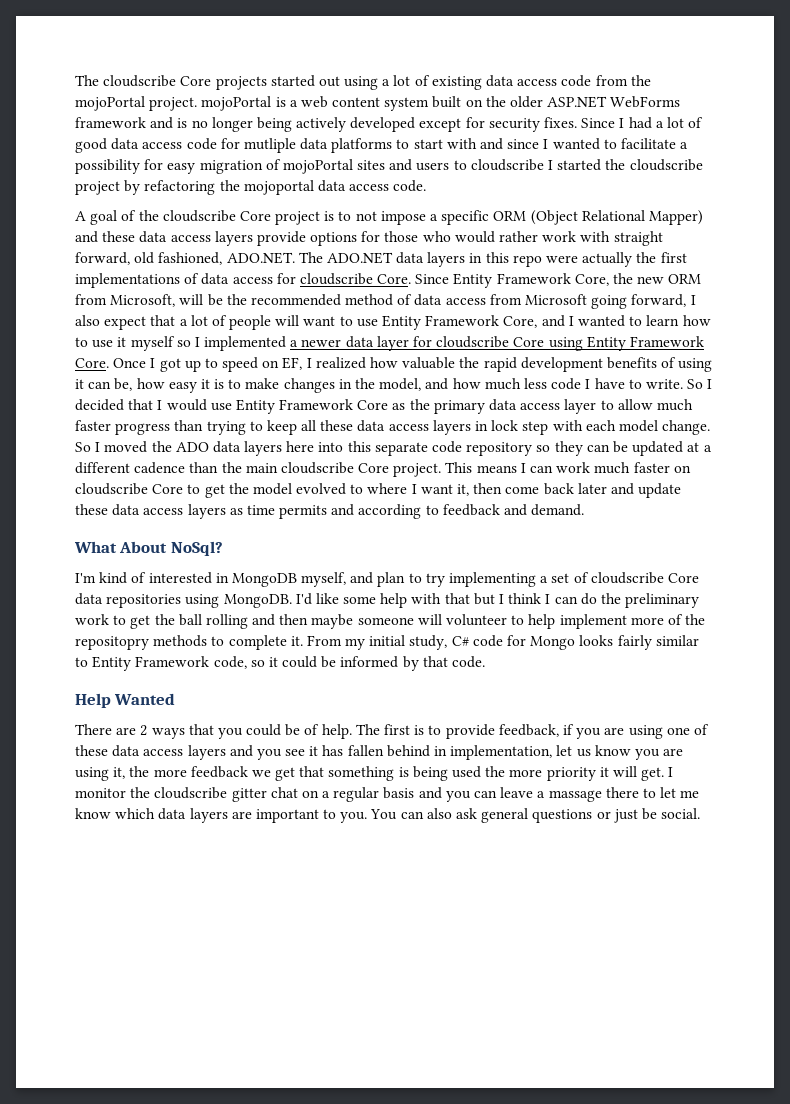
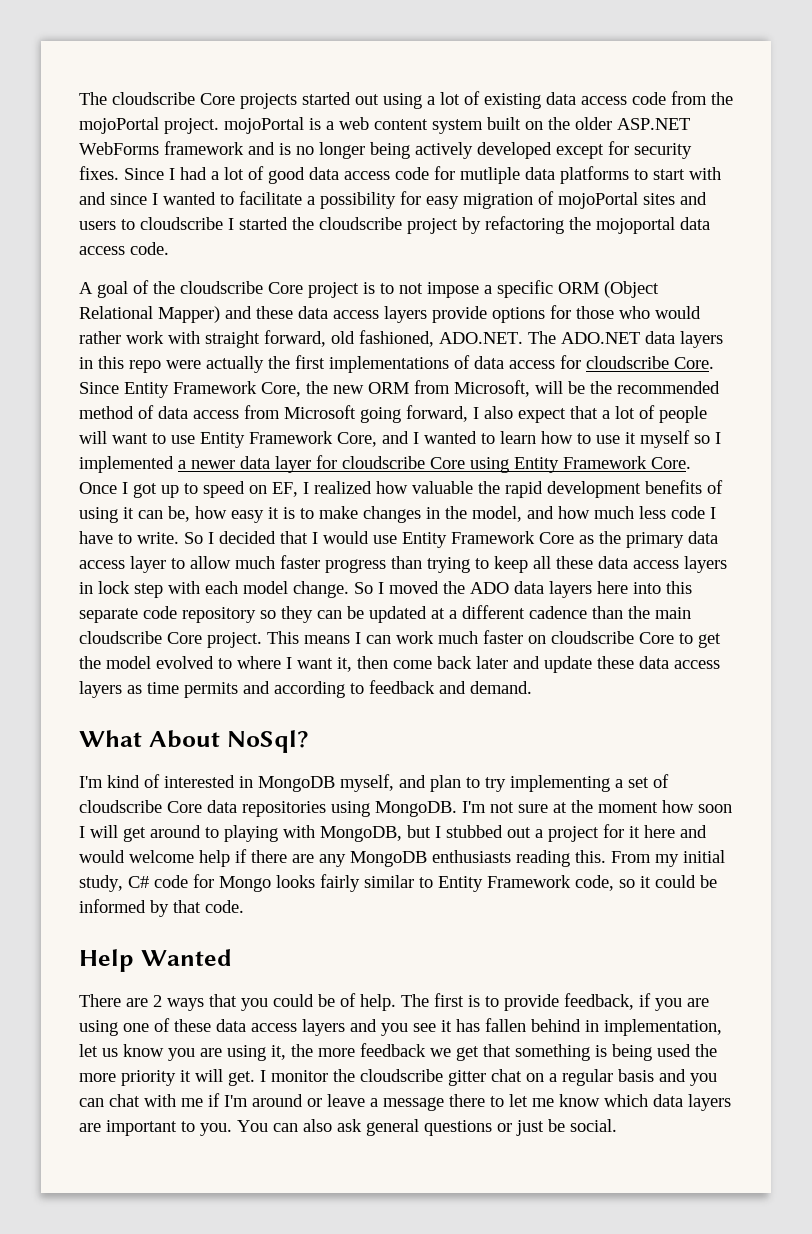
[295,593,700,608] [75,614,706,629] [75,635,303,650] I'd like some help with that but I think I can do the preliminary work to get the ball rolling and then maybe someone will volunteer to help implement more of the repositopry methods to complete it. -> [462,800,732,813] [79,824,707,842] [79,849,606,867] I'm not sure at the moment how soon I will get around to playing with MongoDB, but I stubbed out a project for it here and would welcome help if there are any MongoDB enthusiasts reading this.
(498, 794) none -> [109,1093,322,1107] chat with me if I'm around or
[548,790,602,802] massage -> [383,1097,444,1111] message

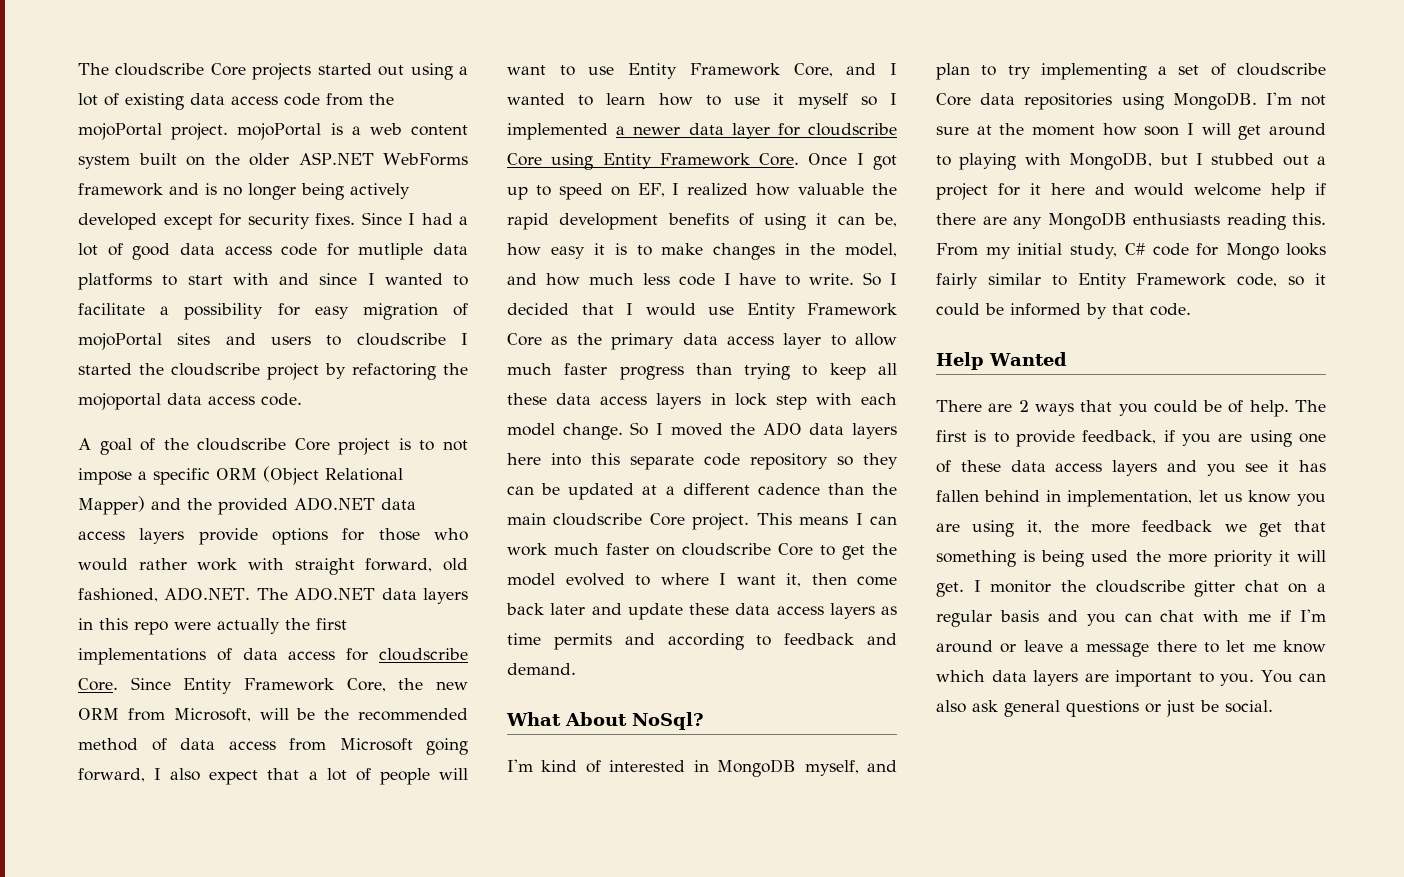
[256,306,293,319] these -> [187,497,375,515] the provided ADO.NET

